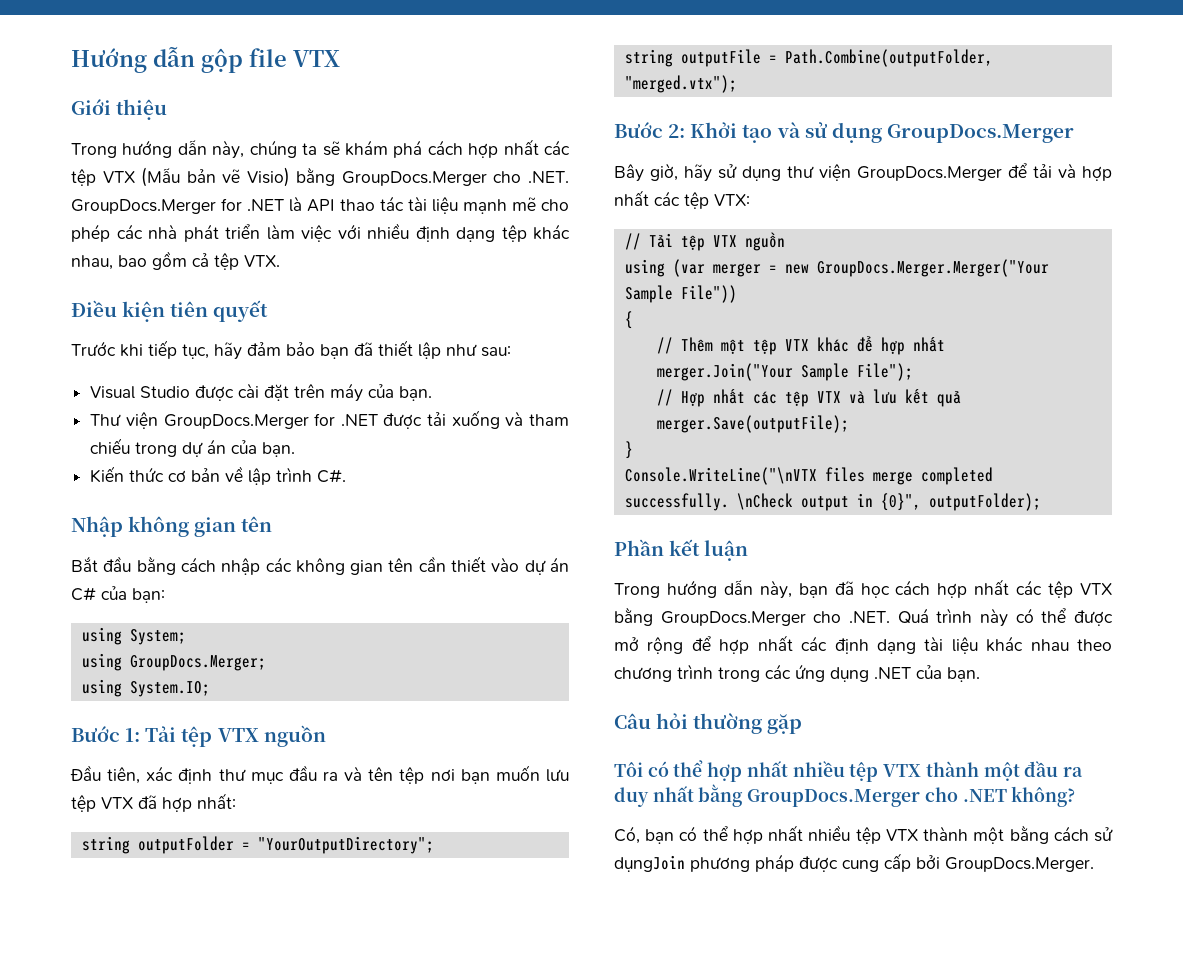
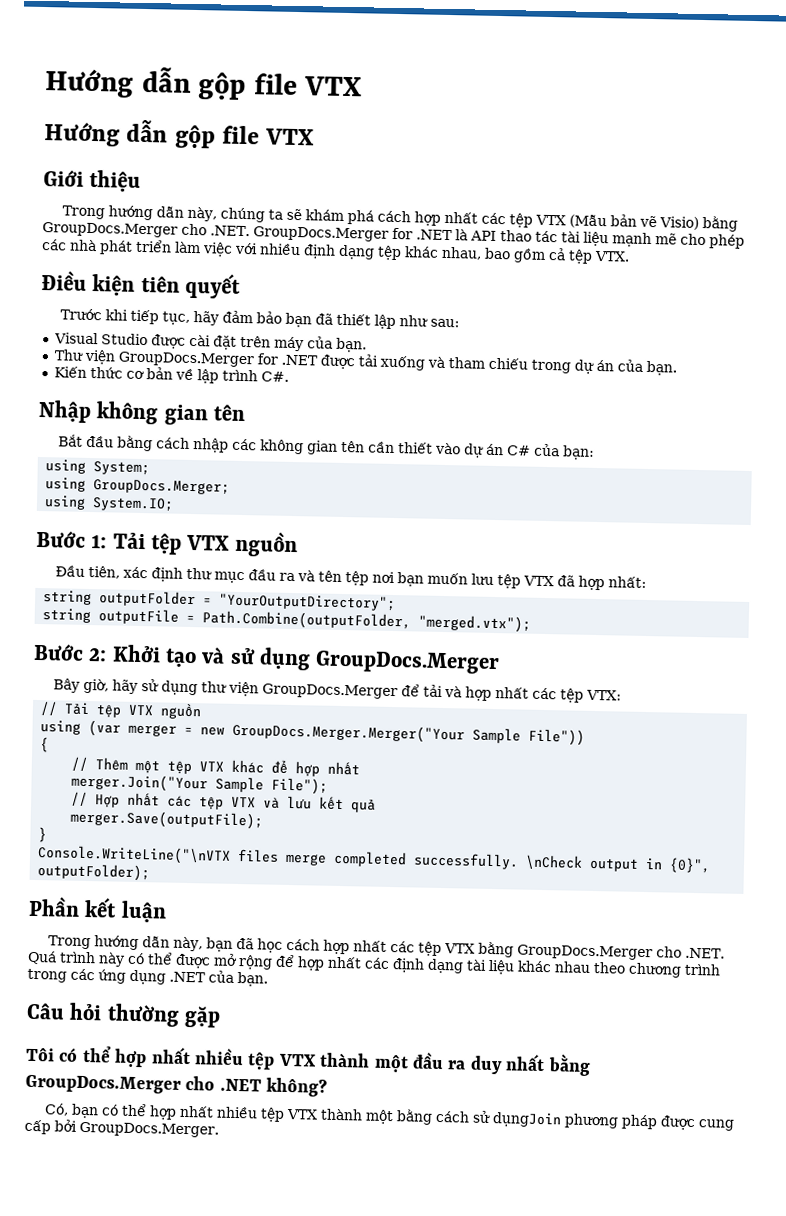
[71,46,340,73] Hướng dẫn gộp file VTX -> [45,66,363,101] [44,119,315,149] Hướng dẫn gộp file VTX // Hướng dẫn gộp file VTX

